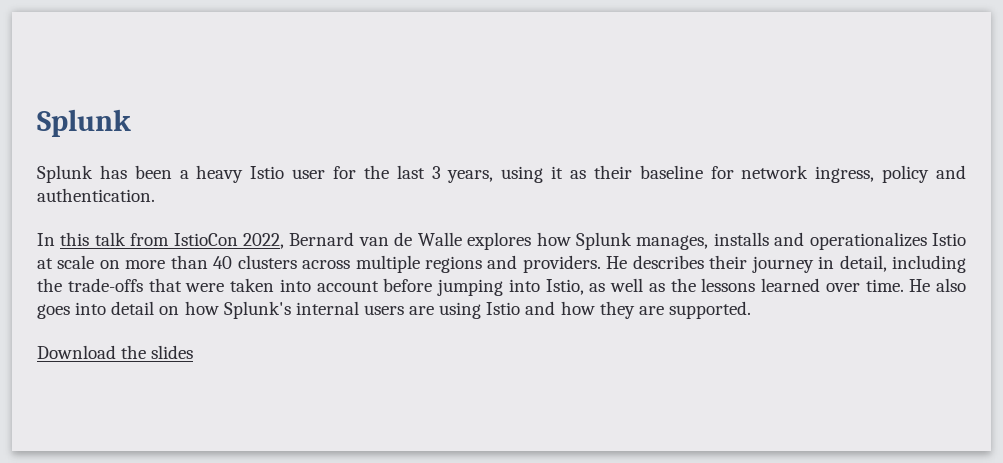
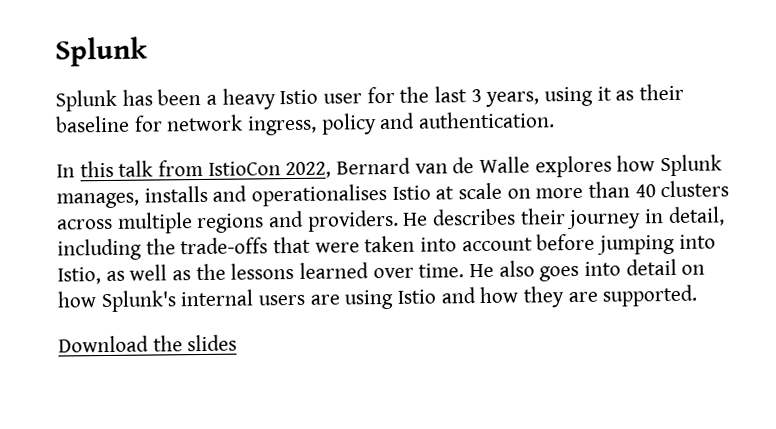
[809,232,927,250] operationalizes -> [251,184,388,207] operationalises

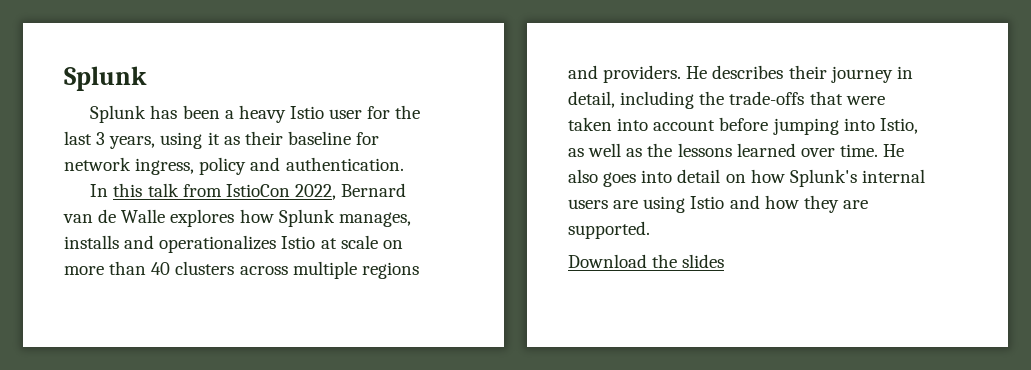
[251,184,388,207] operationalises -> [159,235,277,253] operationalizes

